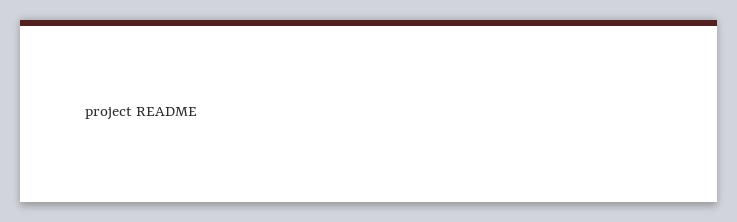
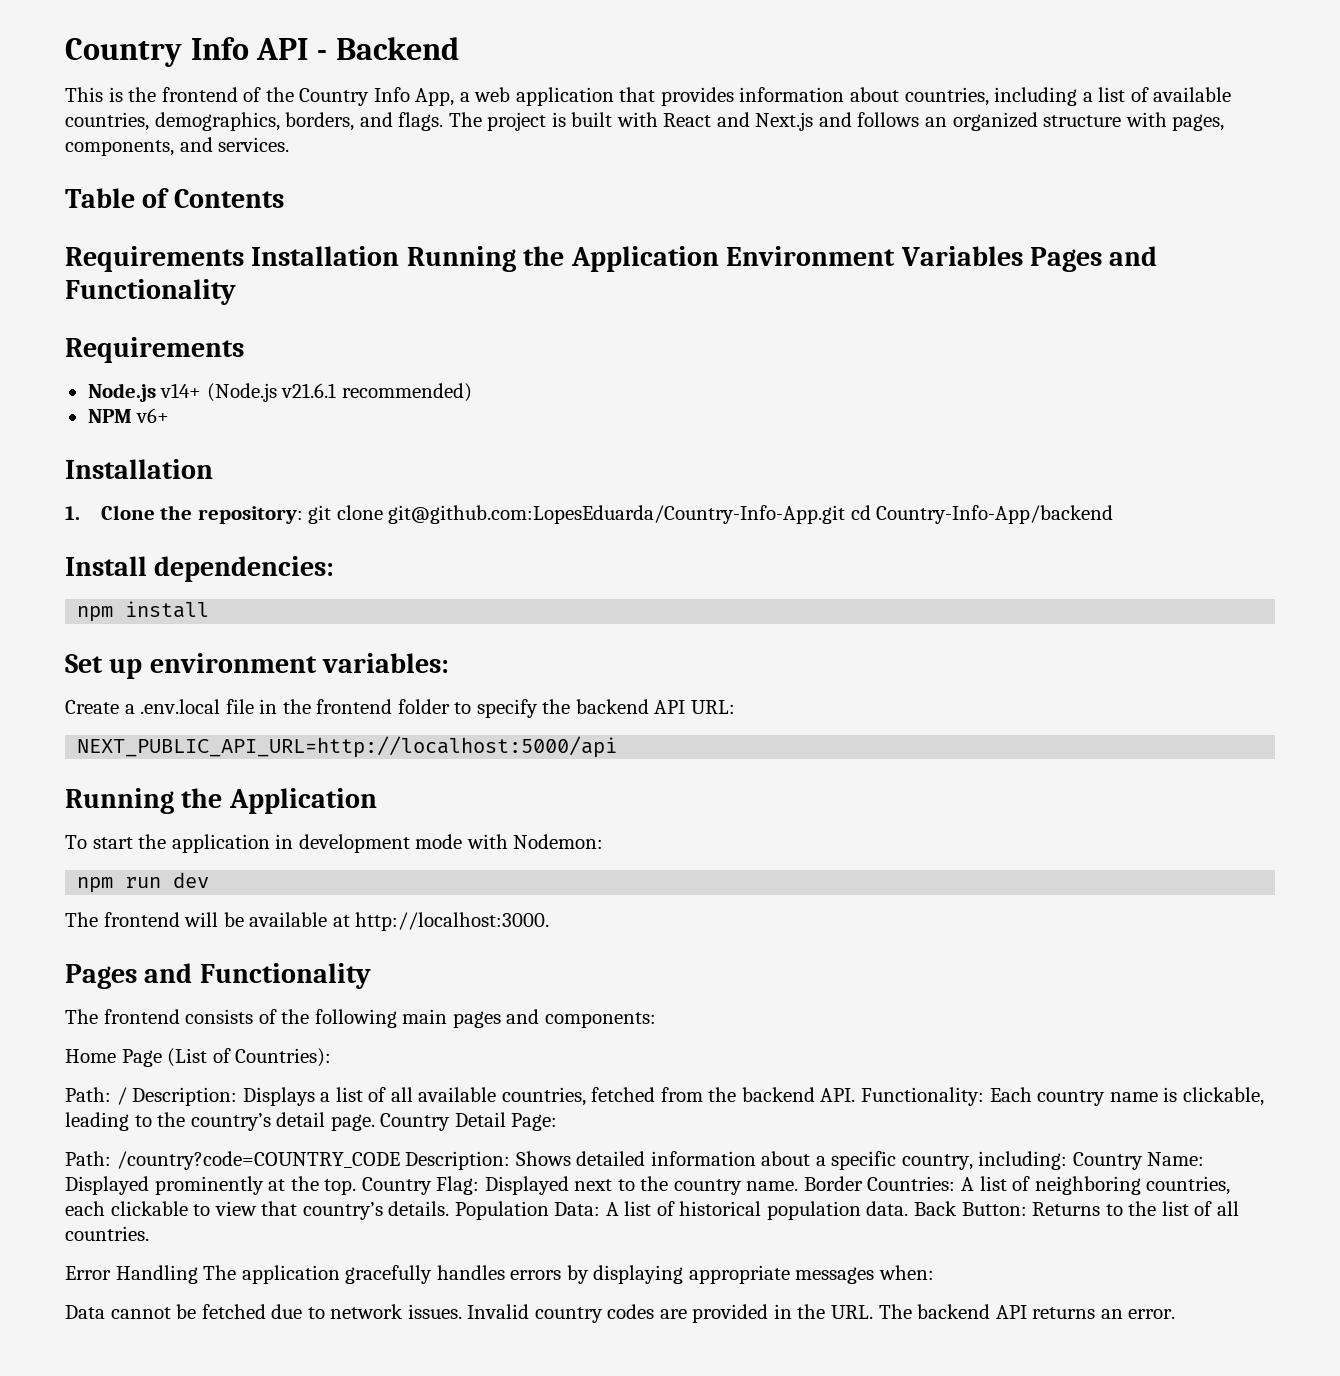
[85,107,198,120] project README -> [65,37,459,67] [65,87,1232,106] [65,112,1225,131] [65,137,290,156] [65,188,284,208] [65,246,1158,272] [65,279,236,305] [65,337,244,363] [87,383,472,402] [87,408,170,423] [65,459,213,479] [65,505,1114,524] [65,556,335,582] [77,601,210,622] [65,653,450,679] [65,699,735,718] [77,736,618,758] [65,788,377,814] [65,834,604,853] [77,872,210,893] [65,912,550,931] [65,963,371,989] [65,1009,656,1028] [65,1048,332,1067] [65,1087,1264,1106] [65,1112,558,1131] [65,1151,1205,1170] [65,1176,1231,1195] [65,1201,1239,1220] [65,1226,149,1241] [65,1265,934,1284] [65,1304,1176,1323] Country Info API - Backend // This is the frontend of the Country Info App, a web application that provides information about countries, including a list of available countries, demographics, borders, and flags. The project is built with React and Next.js and follows an organized structure with pages, components, and services. // Table of Contents // Requirements Installation Running the Application Environment Variables Pages and Functionality // Requirements // Node.js v14+ (Node.js v21.6.1 recommended) // NPM v6+ // Installation // 1. Clone the repository: git clone git@github.com:LopesEduarda/Country-Info-App.git cd Country-Info-App/backend // Install dependencies: // npm install // Set up environment variables: // Create a .env.local file in the frontend folder to specify the backend API URL: // NEXT_PUBLIC_API_URL=http://localhost:5000/api // Running the Application // To start the application in development mode with Nodemon: // npm run dev // The frontend will be available at http://localhost:3000. // Pages and Functionality // The frontend consists of the following main pages and components: // Home Page (List of Countries): // Path: / Description: Displays a list of all available countries, fetched from the backend API. Functionality: Each country name is clickable, leading to the country’s detail page. Country Detail Page: // Path: /country?code=COUNTRY_CODE Description: Shows detailed information about a specific country, including: Country Name: Displayed prominently at the top. Country Flag: Displayed next to the country name. Border Countries: A list of neighboring countries, each clickable to view that country’s details. Population Data: A list of historical population data. Back Button: Returns to the list of all countries. // Error Handling The application gracefully handles errors by displaying appropriate messages when: // Data cannot be fetched due to network issues. Invalid country codes are provided in the URL. The backend API returns an error.

